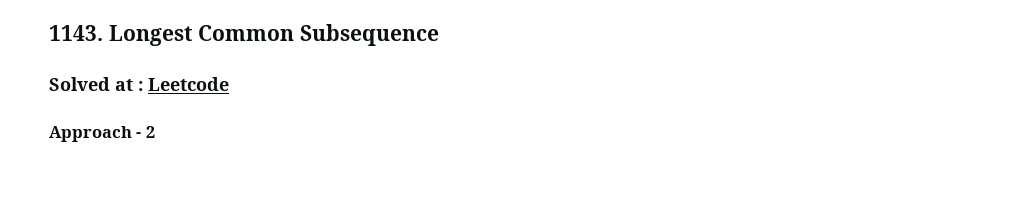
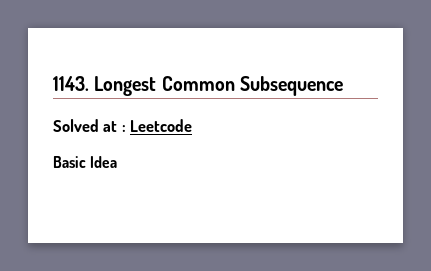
[49,126,155,142] Approach - 2 -> [53,156,118,168] Basic Idea

